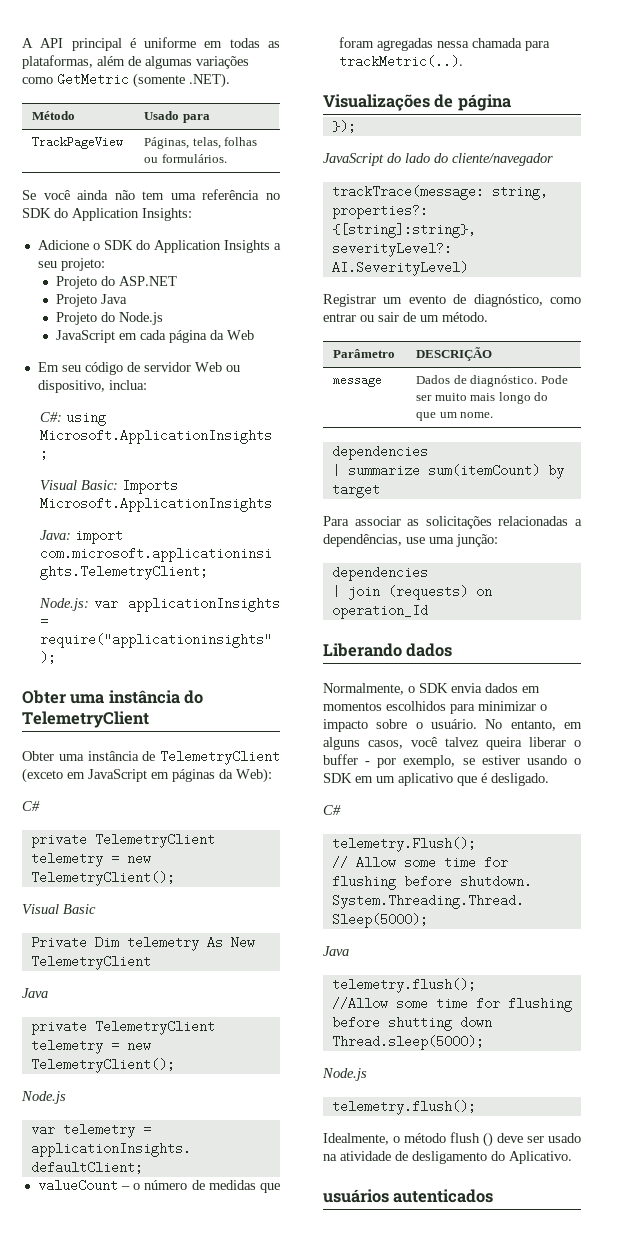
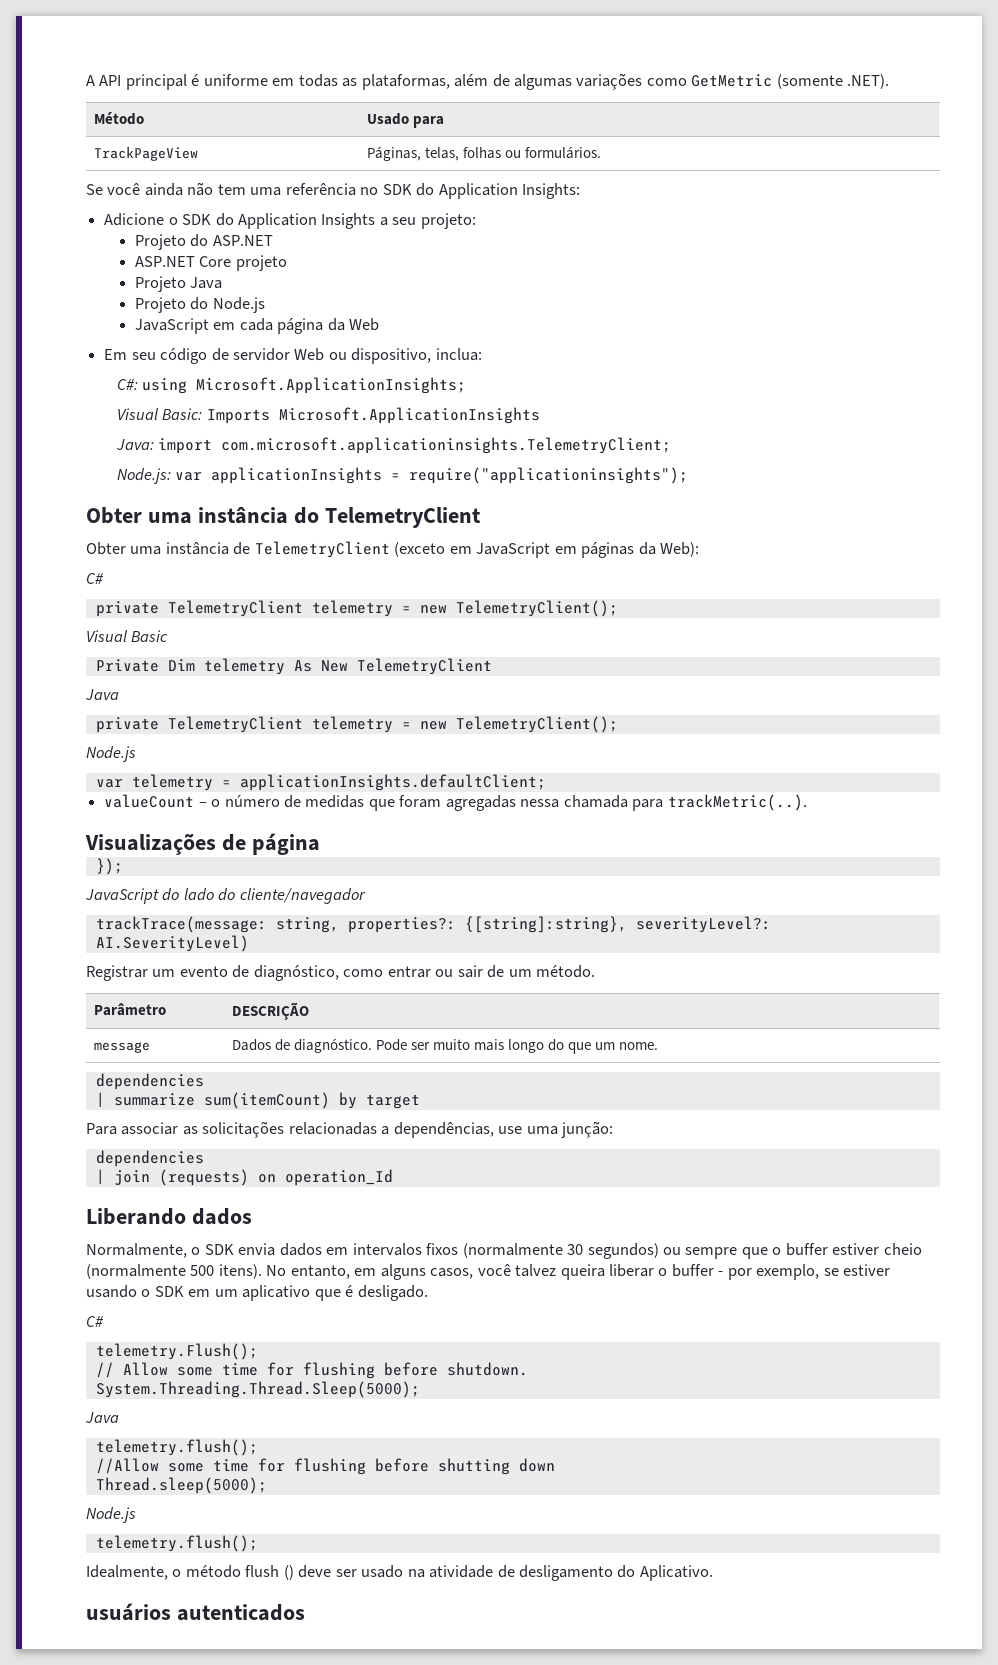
(178, 281) none -> [134,255,287,271] // ASP.NET Core projeto
[323,701,547,714] [323,719,477,732] momentos escolhidos para minimizar o impacto sobre o usuário. -> [352,1243,922,1259] [86,1264,262,1279] intervalos fixos (normalmente 30 segundos) ou sempre que o buffer estiver cheio (normalmente 500 itens).

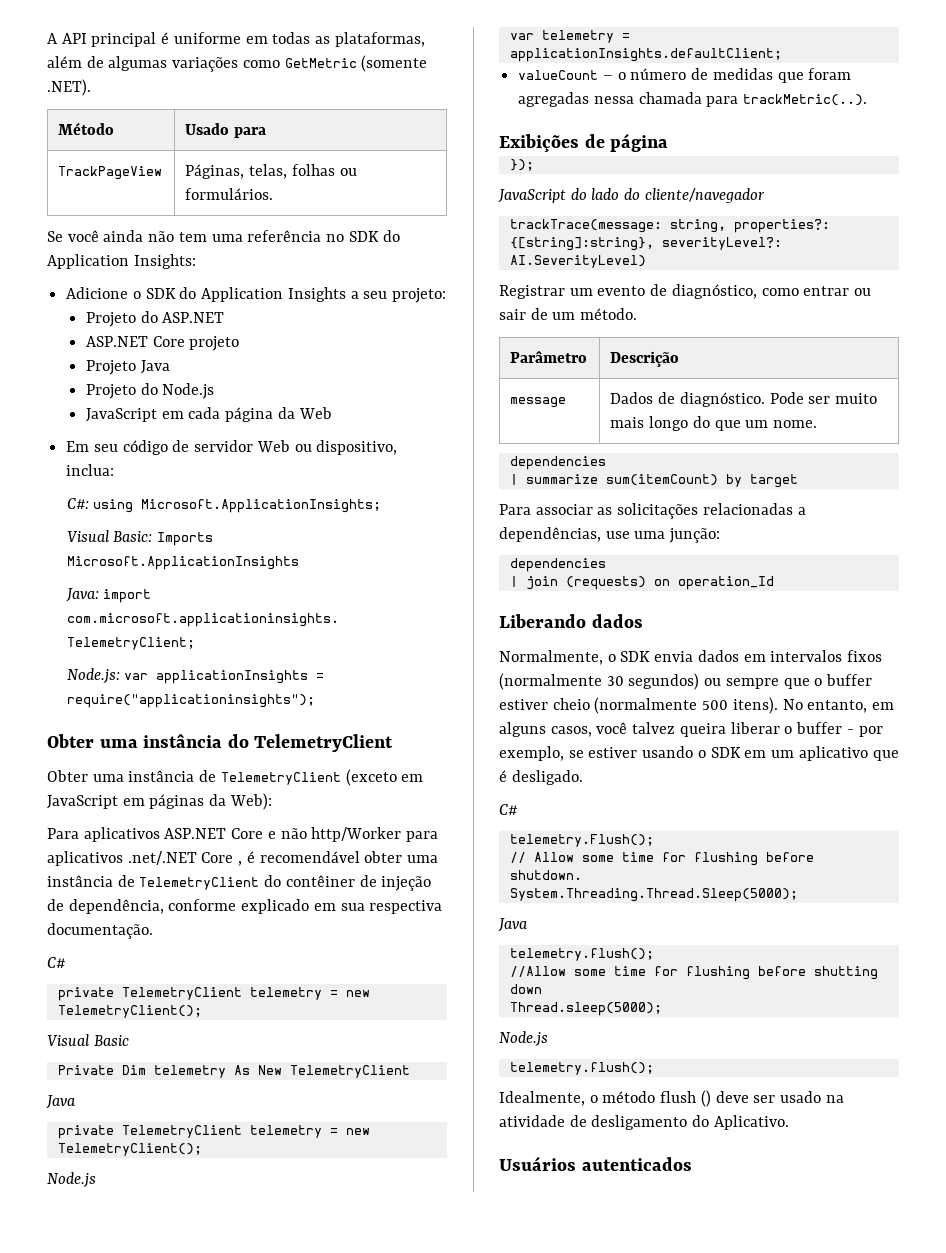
(700, 549) none -> [47,827,439,842] [47,851,439,866] [47,875,432,891] [47,899,443,914] [47,923,153,939] // Para aplicativos ASP.NET Core e não http/Worker para aplicativos .net/.NET Core , é recomendável obter uma instância de TelemetryClient do contêiner de injeção de dependência, conforme explicado em sua respectiva documentação.
[85,833,216,855] Visualizações -> [499,134,579,152] Exibições
[231,1002,309,1020] DESCRIÇÃO -> [610,351,680,367] Descrição
[86,1603,171,1621] usuários -> [499,1156,576,1171] Usuários

